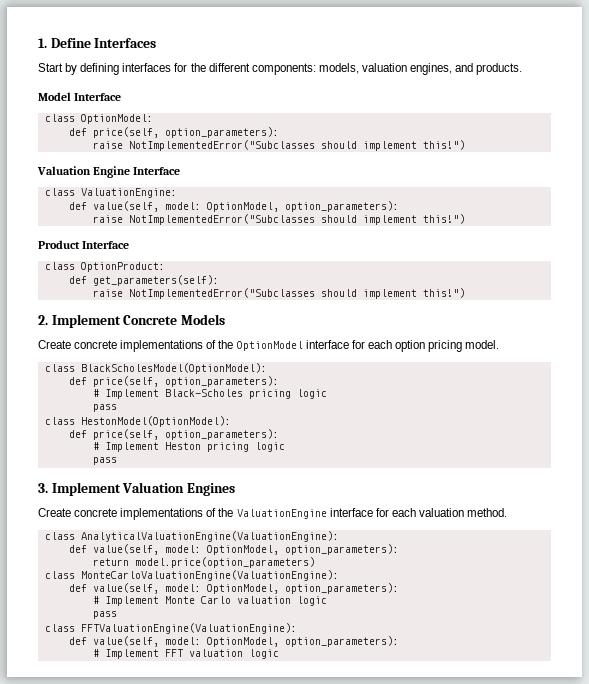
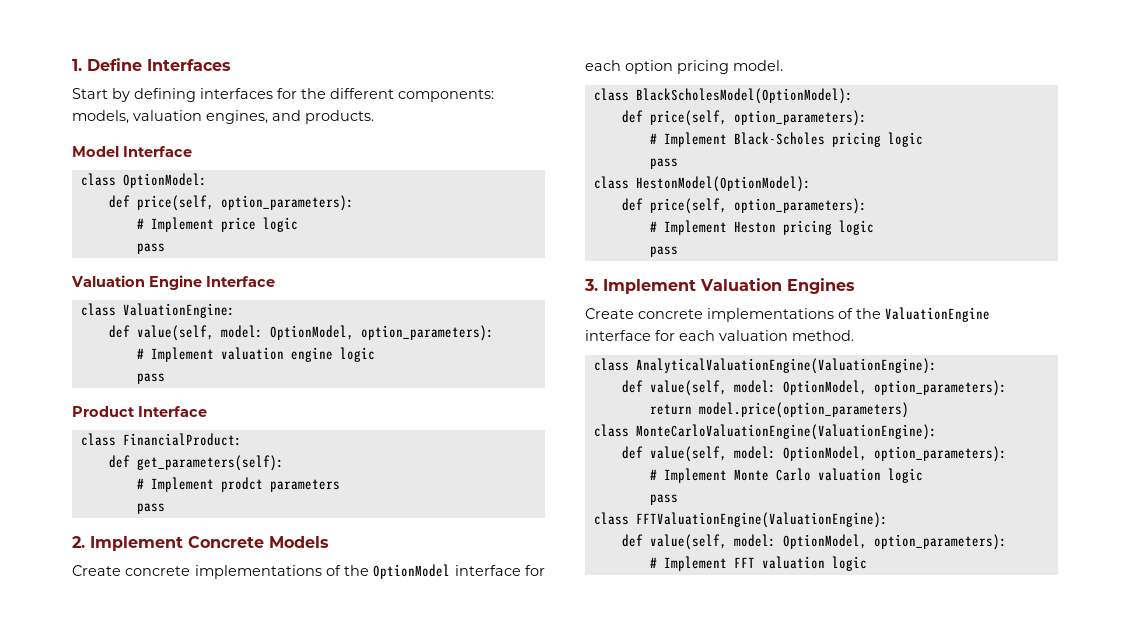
[92,140,465,151] raise NotImplementedError("Subclasses should implement this!") -> [136,217,298,232] [136,243,165,254] # Implement price logic // pass
[92,214,465,225] raise NotImplementedError("Subclasses should implement this!") -> [136,347,375,362] [136,373,165,384] # Implement valuation engine logic // pass
[80,262,165,272] OptionProduct: -> [122,433,242,446] FinancialProduct:
[92,288,465,299] raise NotImplementedError("Subclasses should implement this!") -> [136,477,340,492] [136,503,165,514] # Implement prodct parameters // pass

